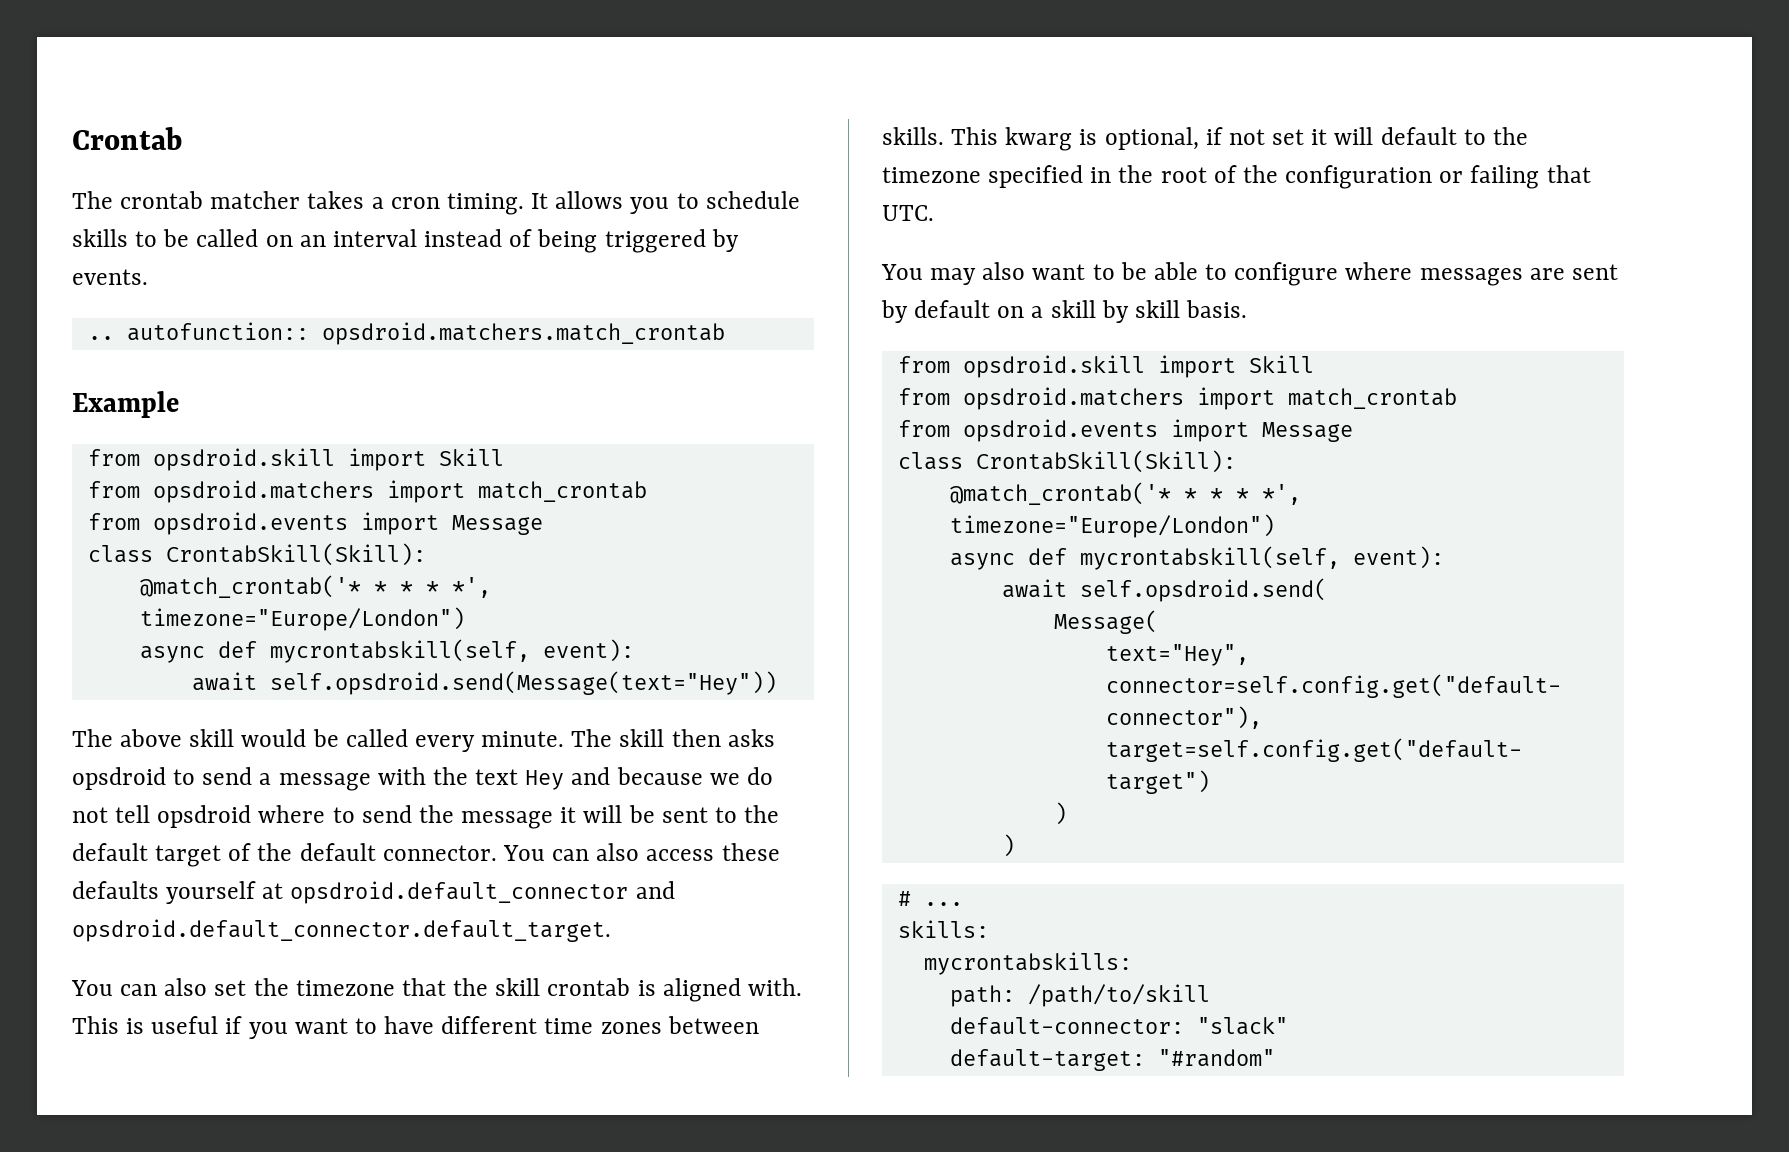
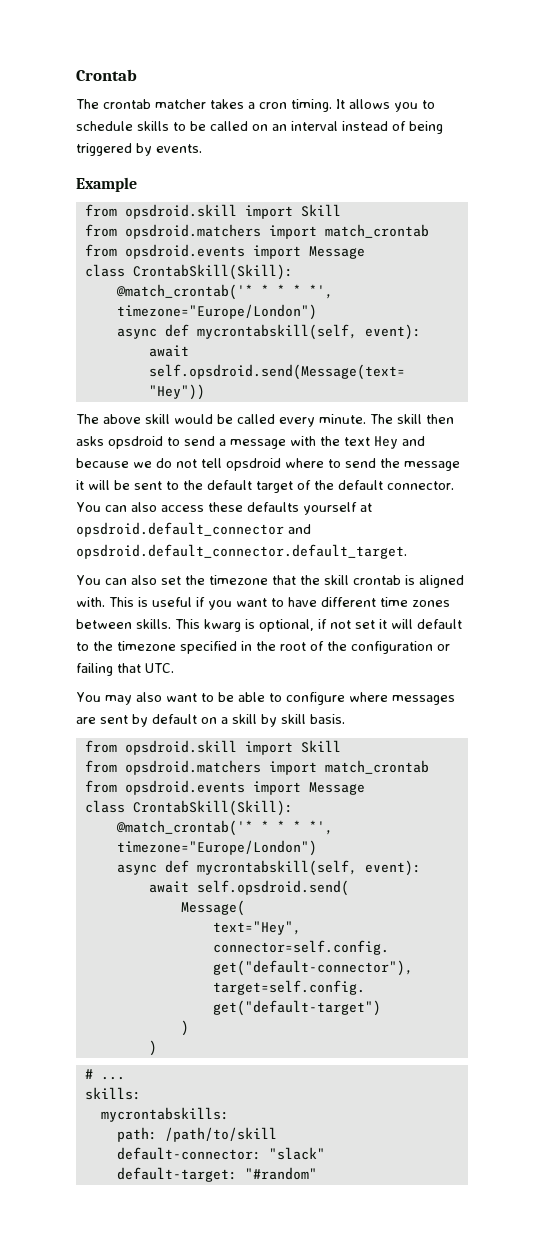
[87,322,725,345] // .. autofunction:: opsdroid.matchers.match_crontab -> (202, 148) none

